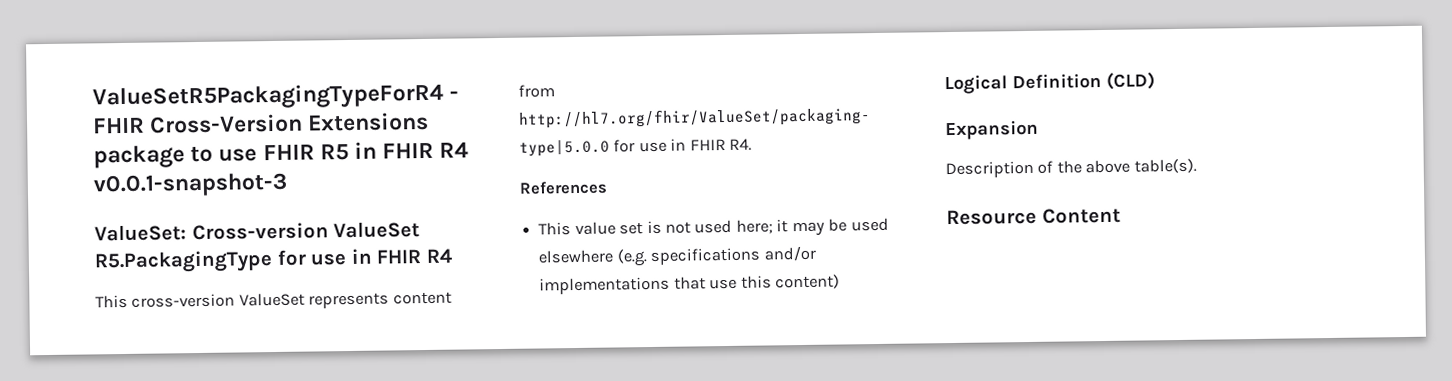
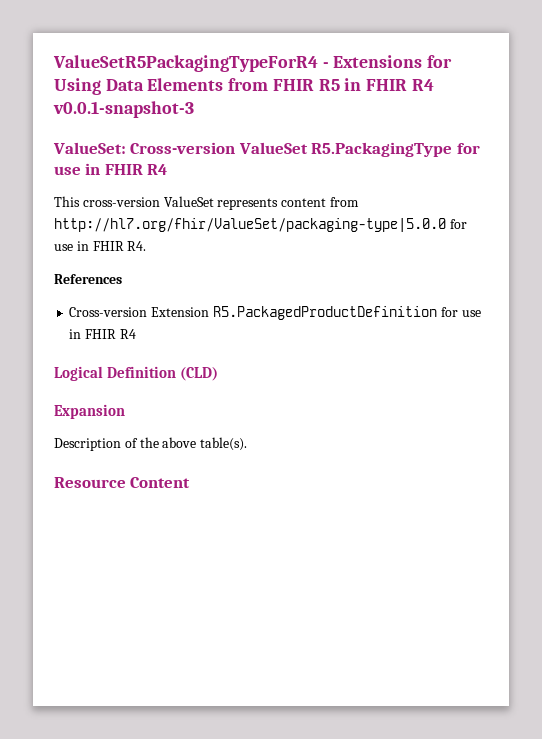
[92,111,430,134] [93,145,258,169] FHIR Cross-Version Extensions package to use -> [333,55,453,68] [54,78,269,95] Extensions for Using Data Elements from
[538,217,889,237] [538,245,816,267] [539,274,840,295] This value set is not used here; it may be used elsewhere (e.g. specifications and/or implementations that use this content) -> [69,306,481,320] [69,329,136,339] Cross-version Extension R5.PackagedProductDefinition for use in FHIR R4

